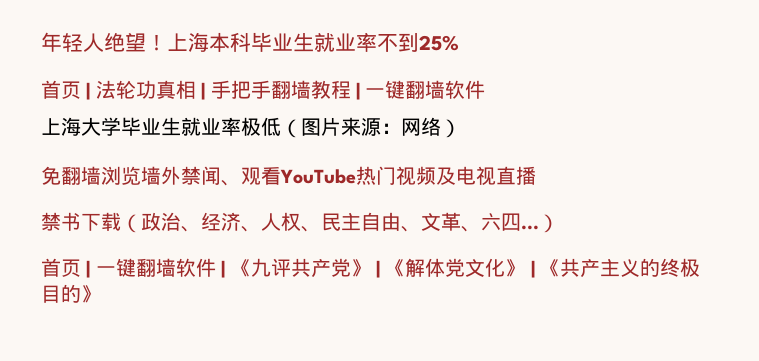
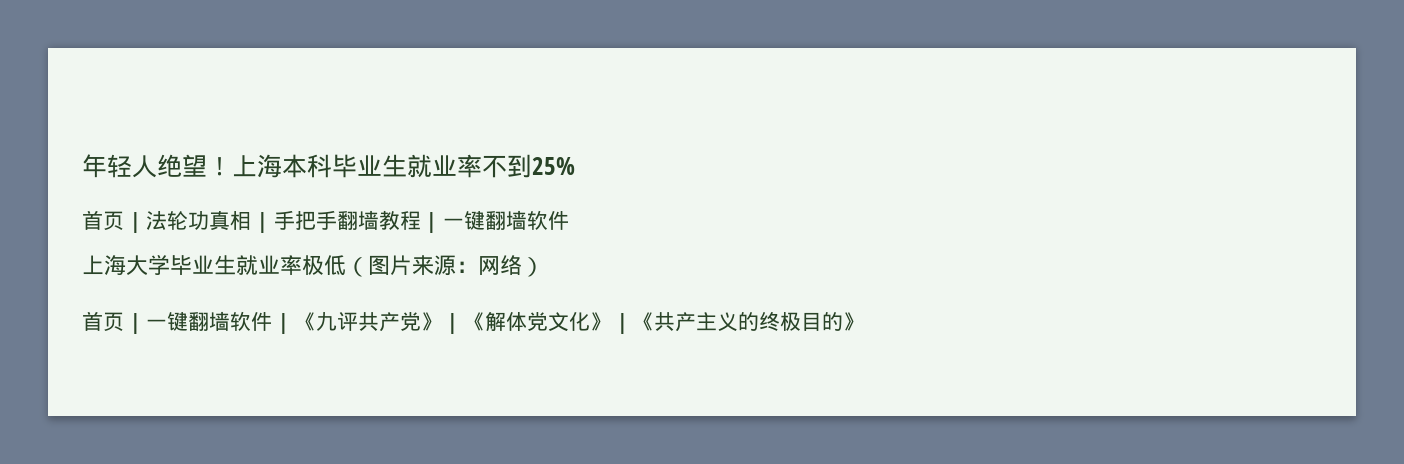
[41,166,536,186] [41,212,559,233] // 免翻墙浏览墙外禁闻、观看YouTube热门视频及电视直播 // 禁书下载（政治、经济、人权、民主自由、文革、六四...） -> (544, 267) none

